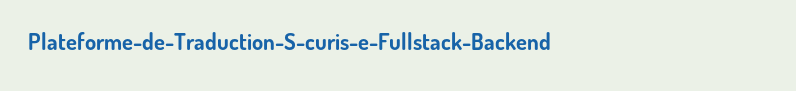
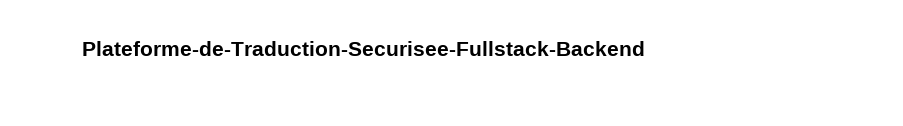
[28,32,551,50] Plateforme-de-Traduction-S-curis-e-Fullstack-Backend -> [82,41,645,56] Plateforme-de-Traduction-Securisee-Fullstack-Backend

